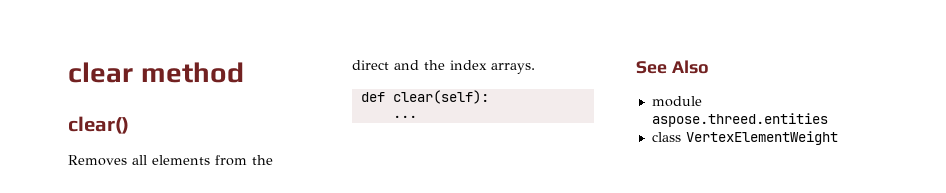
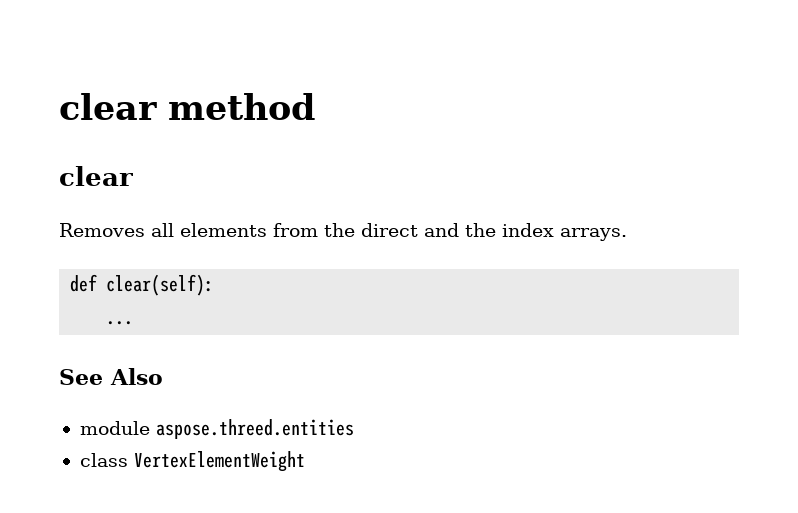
[68,116,129,134] clear() -> [59,166,133,186] clear

